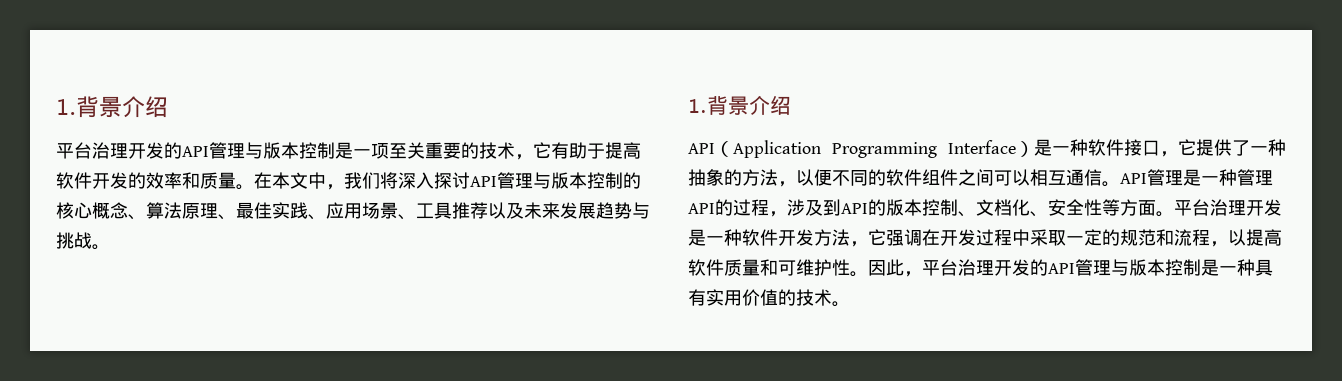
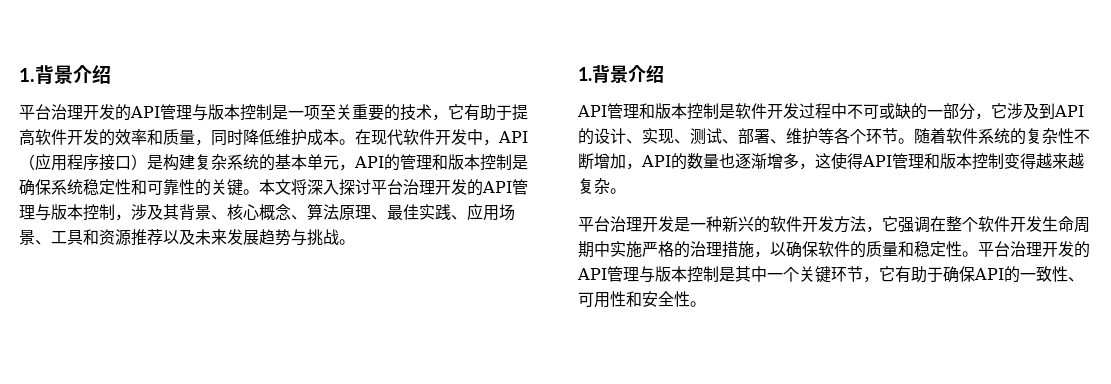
[236,172,641,190] 。在本文中，我们将深入探讨API管理与版本控制的 -> [195,129,528,146] [19,153,528,171] [19,179,528,196] [19,204,227,221] ，同时降低维护成本。在现代软件开发中，API（应用程序接口）是构建复杂系统的基本单元，API的管理和版本控制是确保系统稳定性和可靠性的关键。本文将深入探讨平台治理开发的API管理与版本控制，涉及其背景、
(452, 210) none -> [83,229,131,246] 和资源
[715,139,1286,158] [688,169,1273,187] [688,199,1174,217] （Application Programming Interface）是一种软件接口，它提供了一种抽象的方法，以便不同的软件组件之间可以相互通信。API管理是一种管理API的过程，涉及到API的版本控制、文档化、安全性等方面。 -> [607,103,1084,120] [578,128,1090,145] [578,153,1084,170] [578,178,626,194] 管理和版本控制是软件开发过程中不可或缺的一部分，它涉及到API的设计、实现、测试、部署、维护等各个环节。随着软件系统的复杂性不断增加，API的数量也逐渐增多，这使得API管理和版本控制变得越来越复杂。 //
(742, 237) none -> [722,216,770,233] 新兴的
[940,229,1282,247] [688,259,1273,277] [688,289,832,306] 开发过程中采取一定的规范和流程，以提高软件质量和可维护性。因此，平台治理开发的API管理与版本控制是一种具有实用价值的技术 -> [946,216,1090,233] [578,241,1090,258] [577,266,1084,283] [578,291,690,308] 整个软件开发生命周期中实施严格的治理措施，以确保软件的质量和稳定性。平台治理开发的API管理与版本控制是其中一个关键环节，它有助于确保API的一致性、可用性和安全性

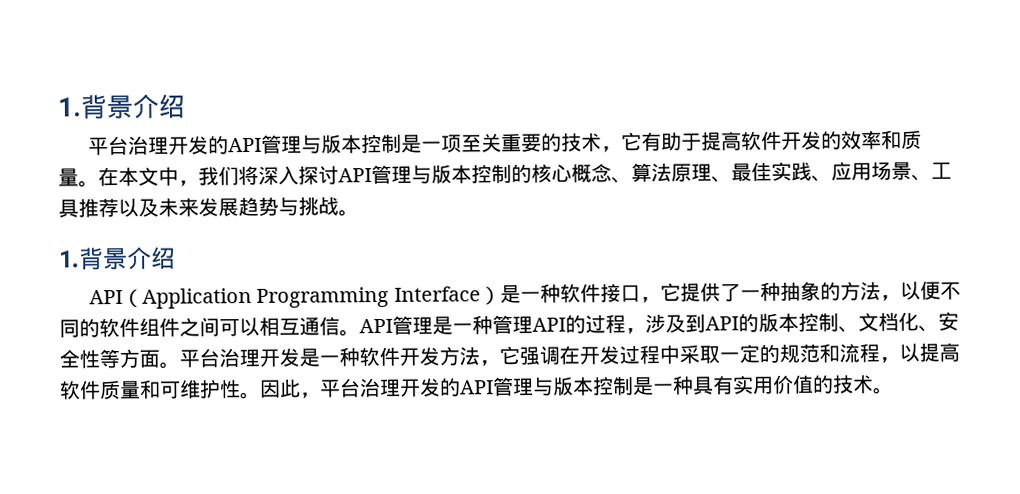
[195,129,528,146] [19,153,528,171] [19,179,528,196] [19,204,227,221] ，同时降低维护成本。在现代软件开发中，API（应用程序接口）是构建复杂系统的基本单元，API的管理和版本控制是确保系统稳定性和可靠性的关键。本文将深入探讨平台治理开发的API管理与版本控制，涉及其背景、 -> [78,163,532,188] 。在本文中，我们将深入探讨API管理与版本控制的
[83,229,131,246] 和资源 -> (79, 208) none
[607,103,1084,120] [578,128,1090,145] [578,153,1084,170] [578,178,626,194] 管理和版本控制是软件开发过程中不可或缺的一部分，它涉及到API的设计、实现、测试、部署、维护等各个环节。随着软件系统的复杂性不断增加，API的数量也逐渐增多，这使得API管理和版本控制变得越来越复杂。 // -> [121,280,961,309] [59,311,959,338] [59,348,180,369] （Application Programming Interface）是一种软件接口，它提供了一种抽象的方法，以便不同的软件组件之间可以相互通信。API管理是一种管理API的过程，涉及到API的版本控制、文档化、安全性等方面。
[722,216,770,233] 新兴的 -> (360, 357) none
[946,216,1090,233] [578,241,1090,258] [577,266,1084,283] [578,291,690,308] 整个软件开发生命周期中实施严格的治理措施，以确保软件的质量和稳定性。平台治理开发的API管理与版本控制是其中一个关键环节，它有助于确保API的一致性、可用性和安全性 -> [579,342,960,365] [60,374,874,400] 开发过程中采取一定的规范和流程，以提高软件质量和可维护性。因此，平台治理开发的API管理与版本控制是一种具有实用价值的技术

